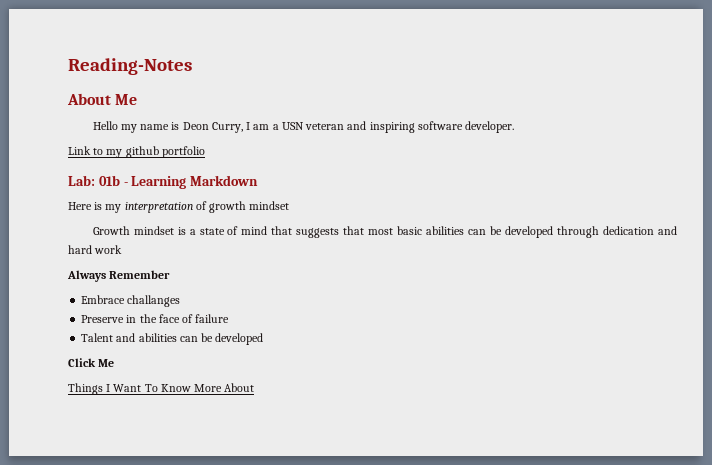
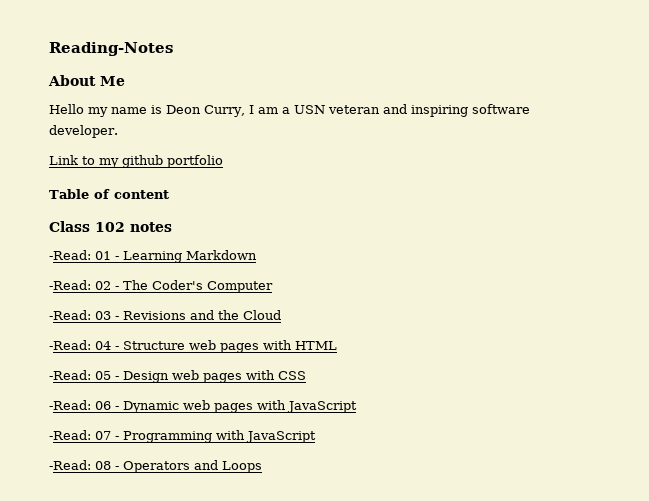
[68,175,259,189] [68,201,290,213] [92,226,677,238] [68,245,123,254] [67,270,171,282] [81,295,181,307] [81,314,230,323] [81,333,264,345] [68,358,115,367] [68,383,255,395] Lab: 01b - Learning Markdown // Here is my interpretation of growth mindset // Growth mindset is a state of mind that suggests that most basic abilities can be developed through dedication and hard work // Always Remember // Embrace challanges // Preserve in the face of failure // Talent and abilities can be developed // Click Me // Things I Want To Know More About -> [49,189,169,199] [49,221,172,232] [49,250,257,263] [49,280,273,293] [49,310,281,320] [49,340,337,353] [49,370,306,383] [49,400,357,413] [49,430,316,443] [49,460,262,473] Table of content // Class 102 notes // -Read: 01 - Learning Markdown // -Read: 02 - The Coder's Computer // -Read: 03 - Revisions and the Cloud // -Read: 04 - Structure web pages with HTML // -Read: 05 - Design web pages with CSS // -Read: 06 - Dynamic web pages with JavaScript // -Read: 07 - Programming with JavaScript // -Read: 08 - Operators and Loops

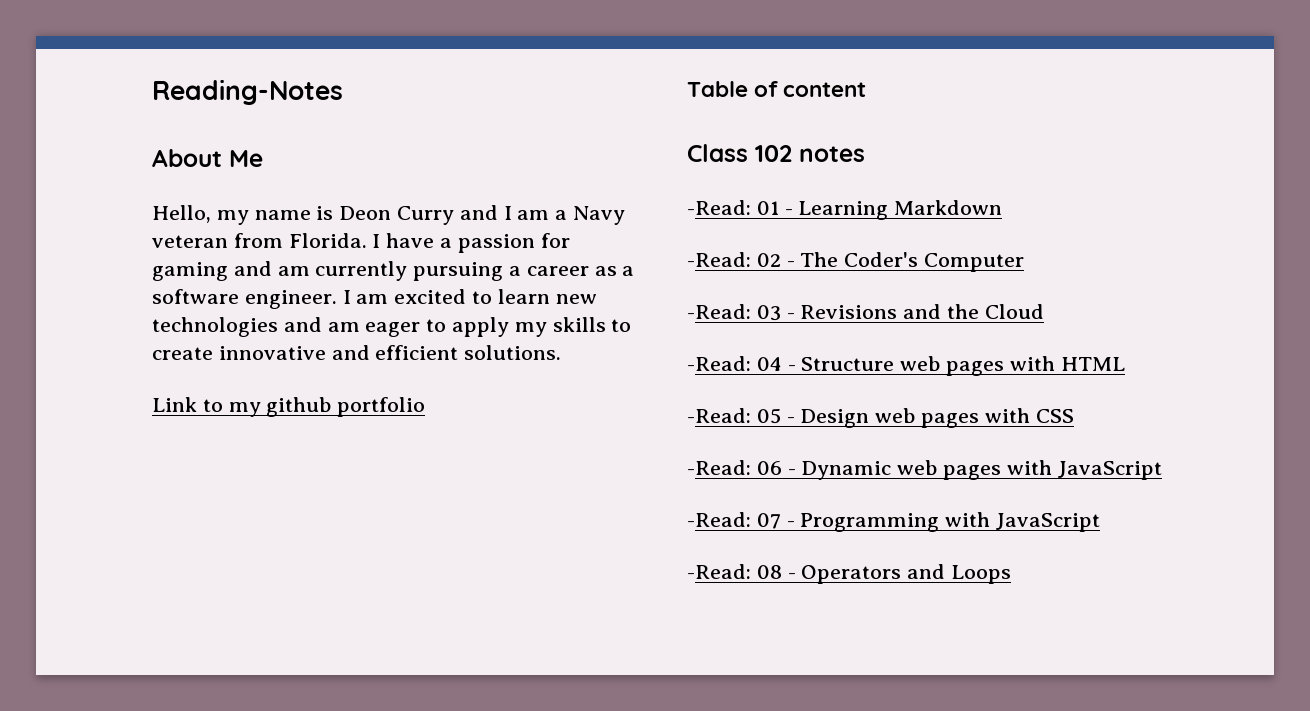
[49,104,84,114] Hello -> [152,205,211,223] Hello,
[204,105,245,117] Curry, -> [397,205,498,225] Curry and
[293,104,530,117] [49,125,118,138] USN veteran and inspiring software developer. -> [573,206,626,225] [152,233,570,253] [152,261,635,281] [152,289,597,309] [152,317,632,337] [152,345,562,360] Navy veteran from Florida. I have a passion for gaming and am currently pursuing a career as a software engineer. I am excited to learn new technologies and am eager to apply my skills to create innovative and efficient solutions.

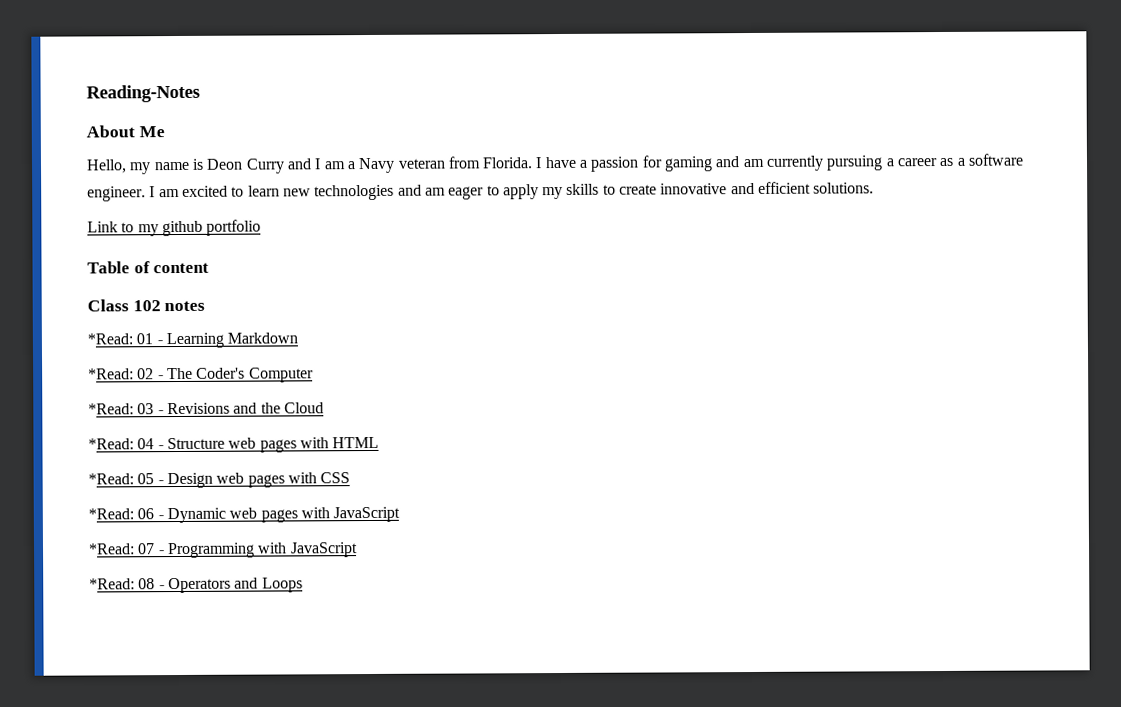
[687,200,751,215] -Read: -> [87,333,133,345] *Read:
[687,252,751,267] -Read: -> [88,368,134,380] *Read:
[687,304,751,319] -Read: -> [88,403,134,415] *Read:
[687,356,751,371] -Read: -> [88,438,134,450] *Read:
[687,408,751,423] -Read: -> [88,473,134,485] *Read:
[687,460,751,475] -Read: -> [88,508,134,520] *Read:
[687,512,751,527] -Read: -> [88,543,135,555] *Read:
[687,564,751,579] -Read: -> [89,578,135,590] *Read:

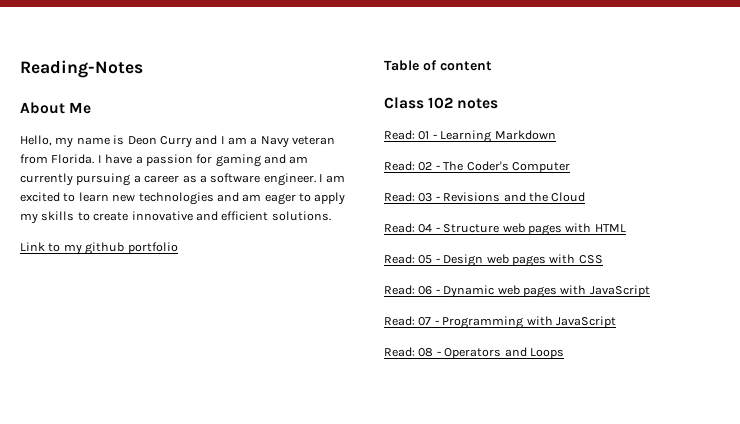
[87,333,133,345] *Read: -> [384,130,415,140] Read:
[88,368,134,380] *Read: -> [384,161,415,171] Read:
[88,403,134,415] *Read: -> [384,192,415,202] Read:
[88,438,134,450] *Read: -> [384,223,415,233] Read:
[88,473,134,485] *Read: -> [384,254,415,264] Read:
[88,508,134,520] *Read: -> [384,285,415,295] Read:
[88,543,135,555] *Read: -> [384,316,415,326] Read:
[89,578,135,590] *Read: -> [384,347,415,357] Read:

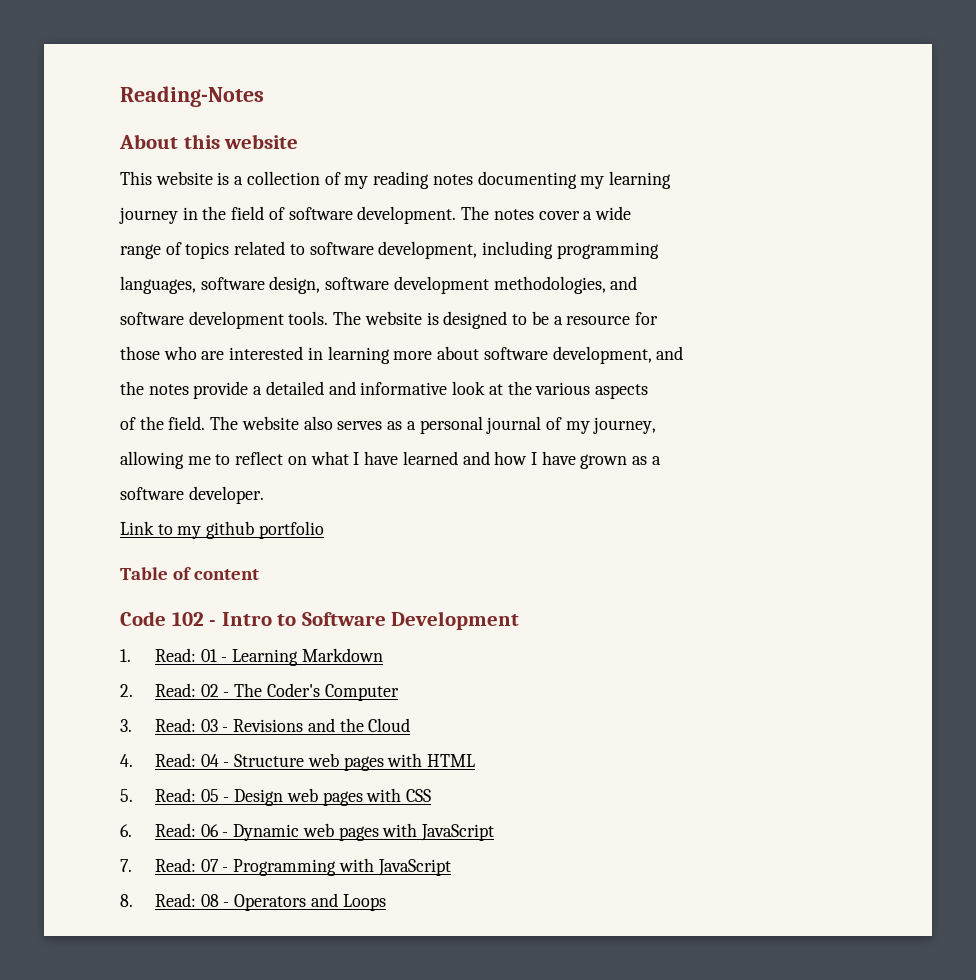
[69,102,92,114] [20,135,336,148] [20,154,309,167] [20,173,346,186] [20,192,346,205] [20,211,331,224] Me // Hello, my name is Deon Curry and I am a Navy veteran from Florida. I have a passion for gaming and am currently pursuing a career as a software engineer. I am excited to learn new technologies and am eager to apply my skills to create innovative and efficient solutions. -> [183,134,299,149] [120,171,671,189] [119,206,631,224] [120,241,659,259] [120,276,638,294] [120,311,658,329] [120,346,684,364] [120,381,648,399] [120,416,657,434] [120,451,661,469] [120,486,264,504] this website // This website is a collection of my reading notes documenting my learning // journey in the field of software development. The notes cover a wide // range of topics related to software development, including programming // languages, software design, software development methodologies, and // software development tools. The website is designed to be a resource for // those who are interested in learning more about software development, and // the notes provide a detailed and informative look at the various aspects // of the field. The website also serves as a personal journal of my journey, // allowing me to reflect on what I have learned and how I have grown as a // software developer.
[384,97,499,109] Class 102 notes // -> [120,611,520,630] [120,649,131,662] Code 102 - Intro to Software Development // 1.
(556, 135) none -> [120,684,133,697] 2.
(570, 167) none -> [120,719,132,732] 3.
(586, 197) none -> [120,754,133,767] 4.
(626, 228) none -> [120,789,133,802] 5.
(603, 259) none -> [120,824,132,837] 6.
(650, 291) none -> [120,859,132,872] 7.
(616, 322) none -> [120,894,133,907] 8.

